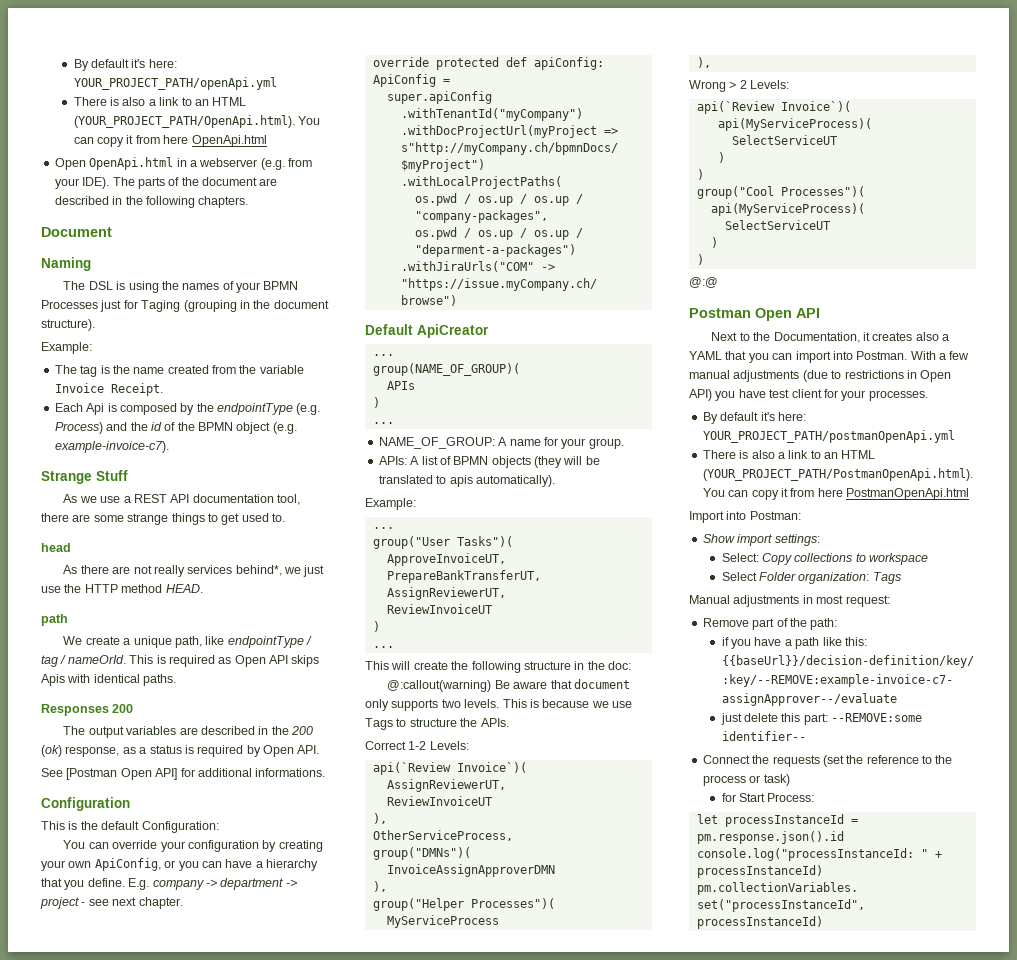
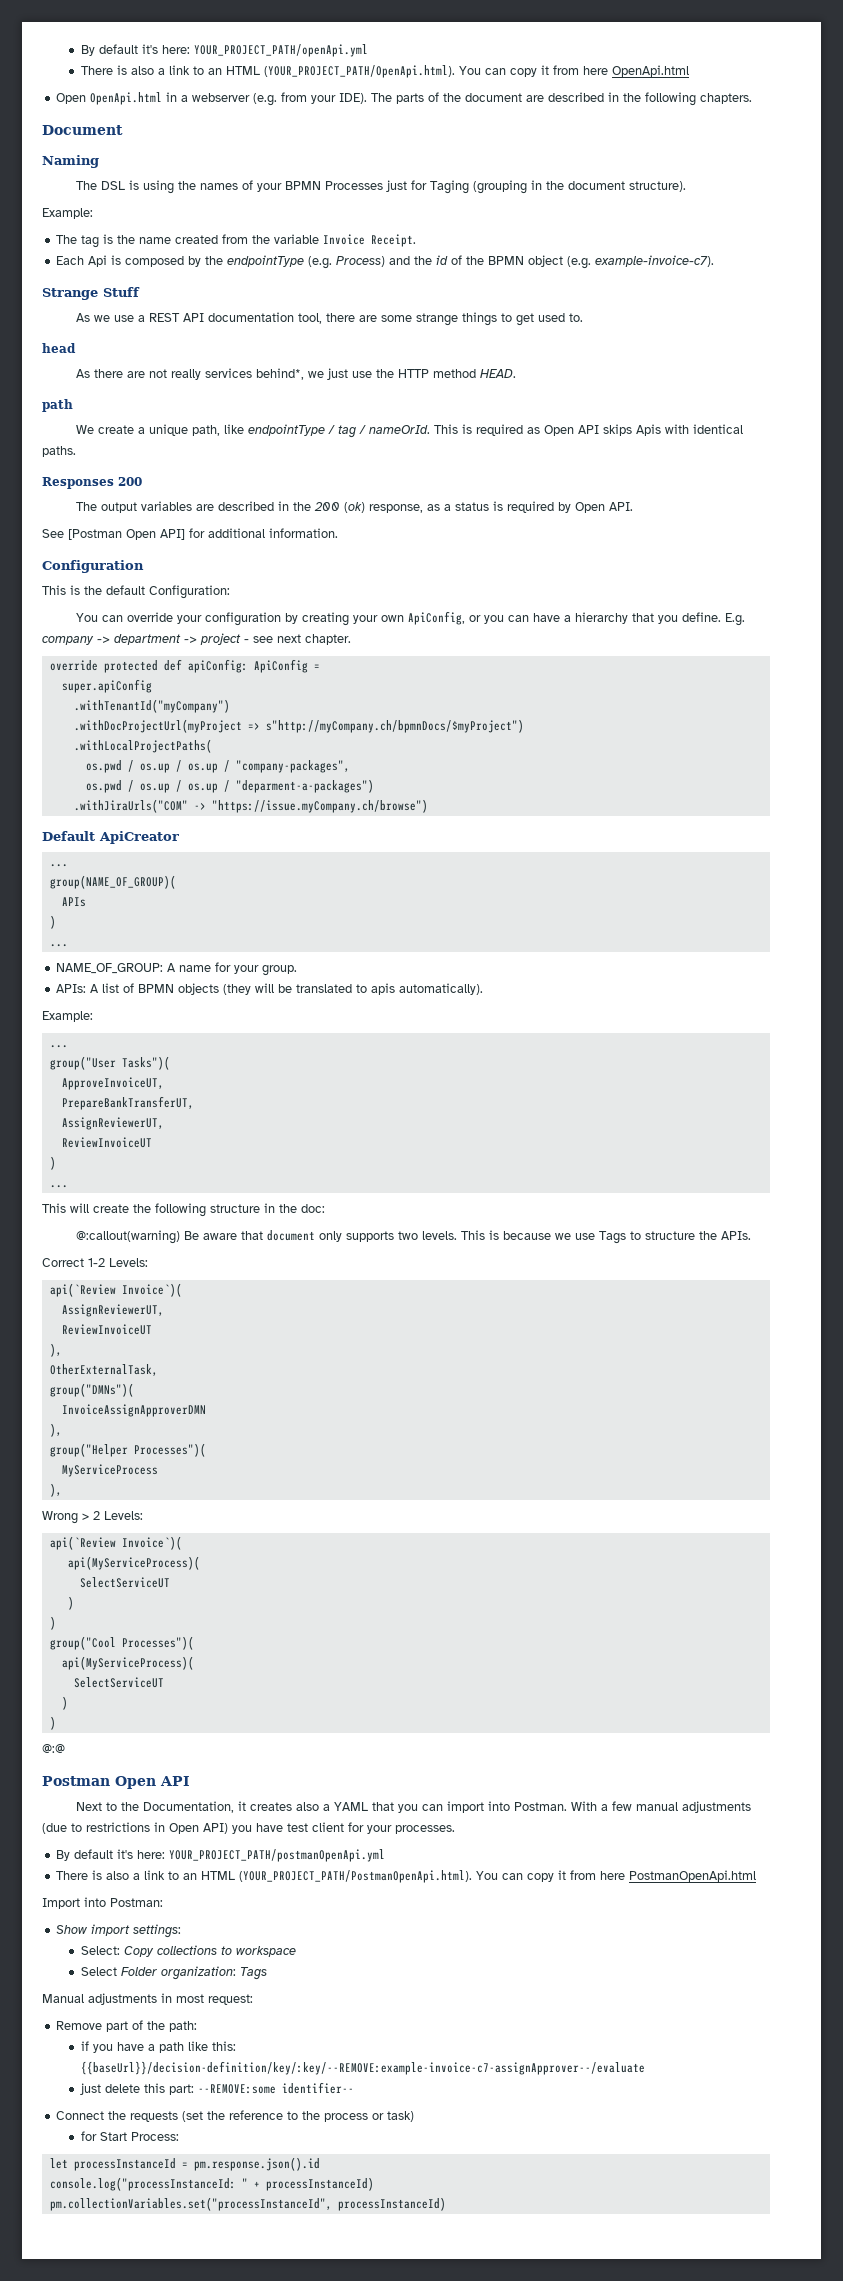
[255,768,326,777] informations. -> [269,528,338,538] information.
[372,830,513,841] OtherServiceProcess, -> [49,1364,158,1376] OtherExternalTask,

